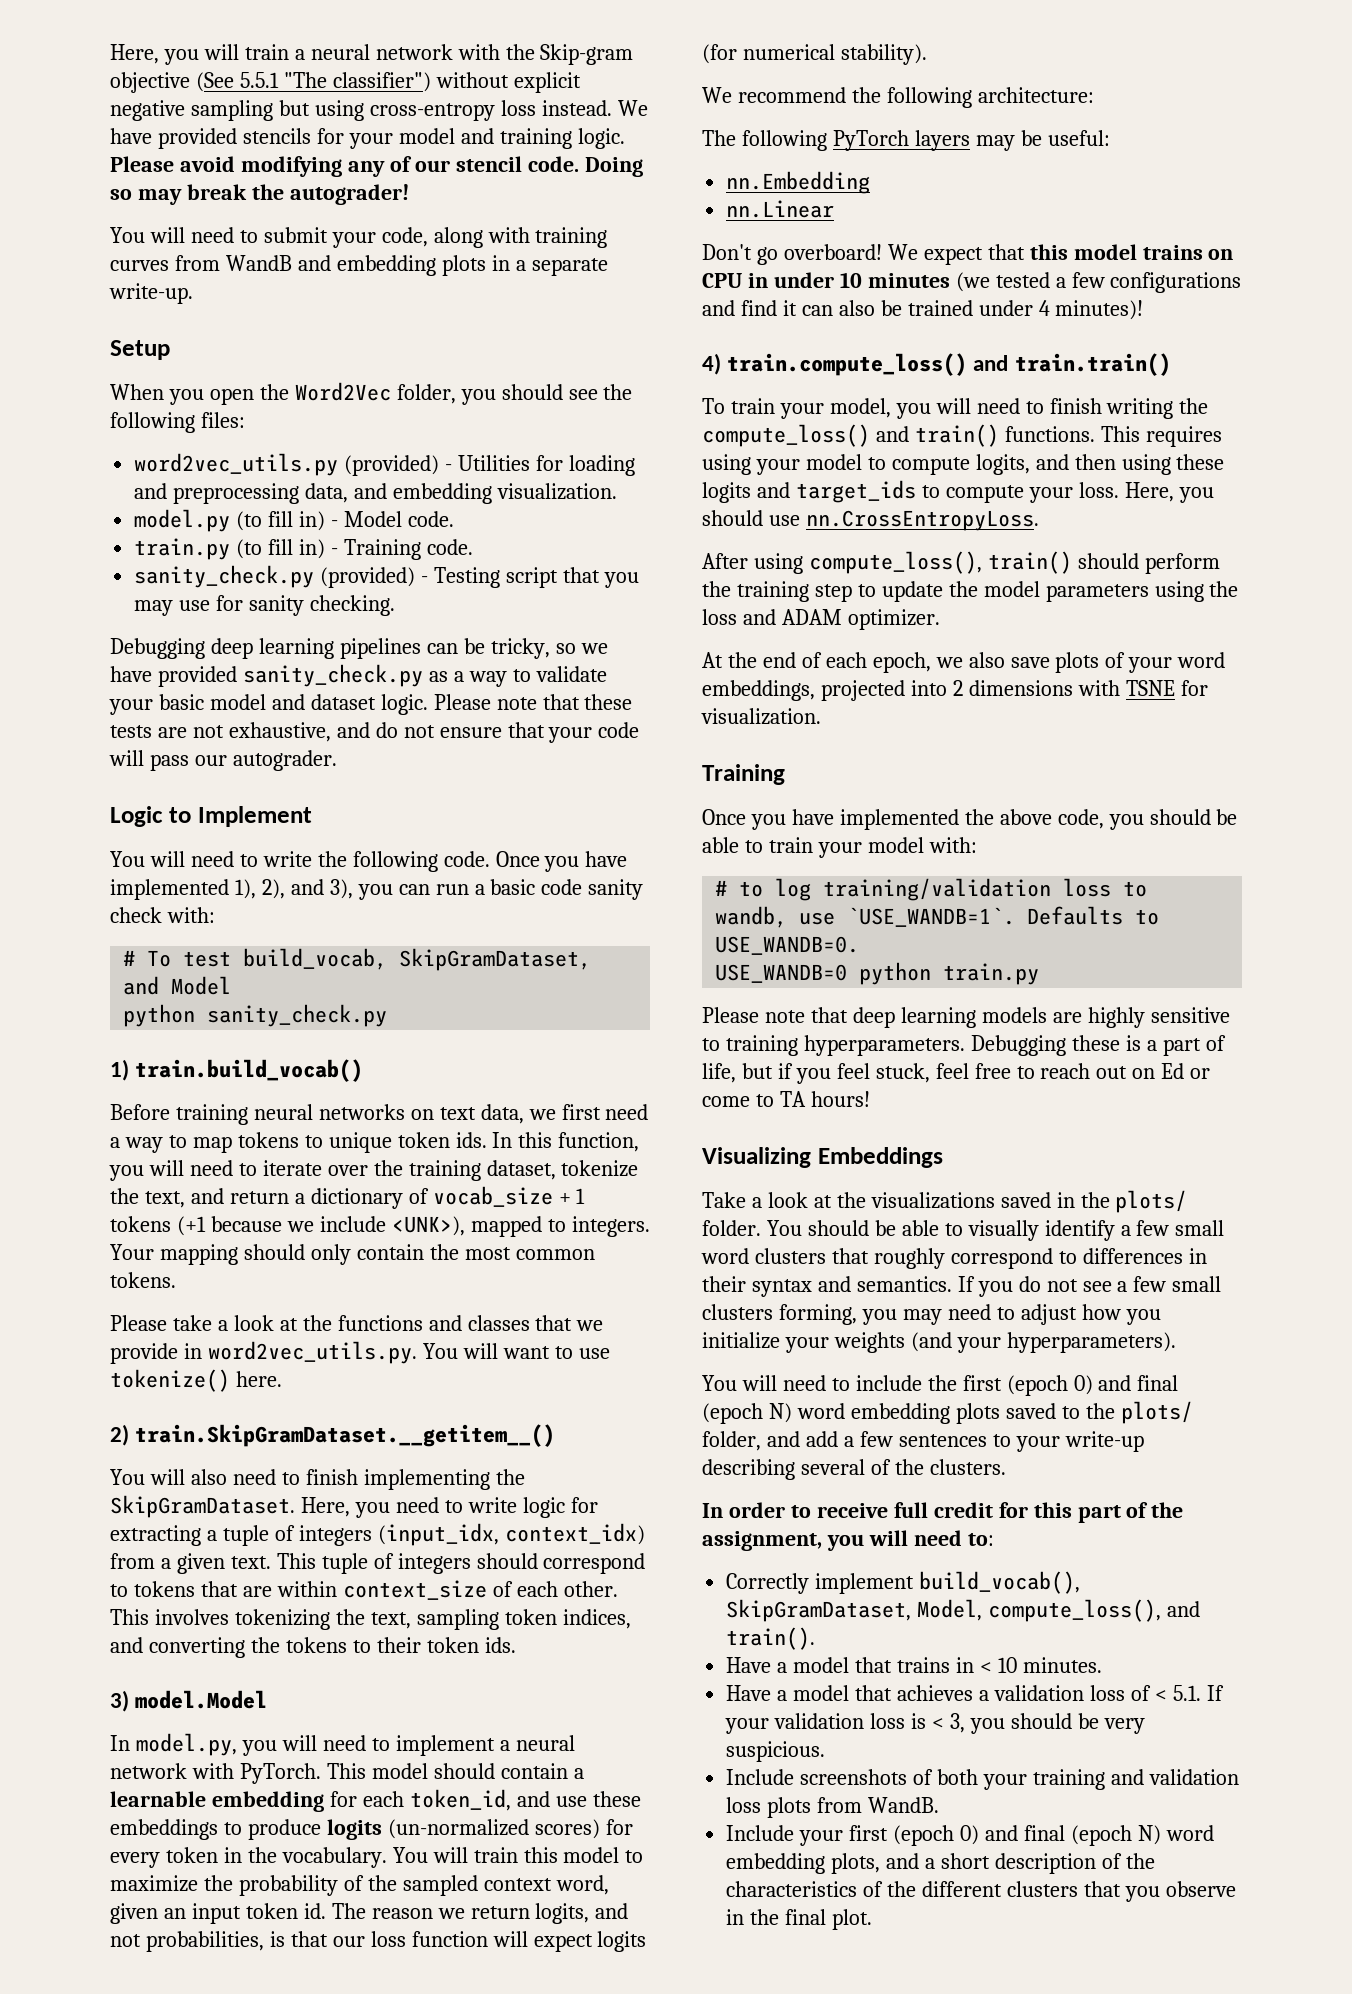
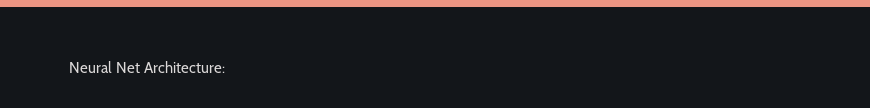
[110,44,634,65] [110,72,581,93] [110,100,648,121] [110,128,625,149] [110,156,643,177] [110,184,409,205] [110,227,608,248] [110,255,608,276] [109,283,193,304] [110,340,170,360] [110,382,633,405] [110,412,245,433] [134,453,635,476] [134,483,617,504] [134,509,454,532] [134,538,473,560] [134,565,639,588] [134,595,395,616] [110,638,608,659] [110,664,607,687] [109,694,633,715] [110,722,640,743] [109,750,337,771] [110,806,312,827] [110,851,628,872] [110,879,644,900] [110,907,215,923] [123,948,592,971] [123,976,232,995] [123,1004,388,1027] [110,1059,364,1082] [110,1104,649,1125] [110,1132,640,1153] [109,1160,639,1181] [110,1186,586,1209] [110,1216,650,1237] [110,1244,595,1265] [110,1272,176,1288] [110,1315,604,1331] [110,1341,610,1364] [110,1369,282,1392] [110,1424,556,1447] [110,1469,525,1490] [110,1495,598,1518] [110,1523,645,1546] [110,1553,646,1574] [110,1580,618,1600] [110,1609,631,1630] [110,1637,516,1658] [110,1690,268,1712] [110,1733,575,1756] [110,1763,584,1784] [110,1789,641,1812] [110,1819,633,1840] [110,1847,644,1868] [110,1875,609,1896] [110,1903,629,1924] [110,1931,647,1952] [702,44,927,65] [702,87,1094,108] [702,130,1110,151] [726,171,871,194] [726,200,835,218] [702,244,1234,265] [702,272,1242,293] [702,300,1144,320] [702,353,1171,376] [702,398,1209,419] [702,424,1222,447] [702,454,1225,475] [702,480,1214,503] [702,510,1039,531] [702,551,1220,574] [702,581,1239,602] [702,609,940,630] [702,652,1226,673] [702,680,1208,701] [701,708,821,725] [702,764,785,785] [702,809,1238,830] [702,837,977,858] [715,878,1148,901] [715,906,1160,928] [715,936,860,955] [715,962,1040,985] [702,1007,1230,1028] [702,1035,1226,1056] [702,1063,1211,1084] [702,1091,870,1107] [702,1147,943,1168] [702,1190,1188,1213] [702,1220,1225,1241] [701,1248,1207,1269] [702,1276,1222,1297] [702,1304,1161,1325] [702,1332,1176,1353] [702,1375,1179,1396] [702,1401,1193,1424] [702,1431,1144,1452] [702,1459,1006,1480] [702,1502,1184,1523] [702,1530,994,1551] [726,1571,1081,1594] [726,1599,1201,1622] [726,1627,816,1650] [726,1657,1102,1673] [726,1685,1224,1701] [725,1713,1145,1734] [726,1741,826,1762] [726,1769,1239,1790] [726,1797,940,1818] [726,1825,1214,1846] [726,1853,1155,1874] [726,1881,1236,1902] [726,1909,873,1930] Here, you will train a neural network with the Skip-gram objective (See 5.5.1 "The classifier") without explicit negative sampling but using cross-entropy loss instead. We have provided stencils for your model and training logic. Please avoid modifying any of our stencil code. Doing so may break the autograder! // You will need to submit your code, along with training curves from WandB and embedding plots in a separate write-up. // Setup // When you open the Word2Vec folder, you should see the following files: // word2vec_utils.py (provided) - Utilities for loading and preprocessing data, and embedding visualization. // model.py (to fill in) - Model code. // train.py (to fill in) - Training code. // sanity_check.py (provided) - Testing script that you may use for sanity checking. // Debugging deep learning pipelines can be tricky, so we have provided sanity_check.py as a way to validate your basic model and dataset logic. Please note that these tests are not exhaustive, and do not ensure that your code will pass our autograder. // Logic to Implement // You will need to write the following code. Once you have implemented 1), 2), and 3), you can run a basic code sanity check with: // # To test build_vocab, SkipGramDataset, and Model // python sanity_check.py // 1) train.build_vocab() // Before training neural networks on text data, we first need a way to map tokens to unique token ids. In this function, you will need to iterate over the training dataset, tokenize the text, and return a dictionary of vocab_size + 1 tokens (+1 because we include <UNK>), mapped to integers. Your mapping should only contain the most common tokens. // Please take a look at the functions and classes that we provide in word2vec_utils.py. You will want to use tokenize() here. // 2) train.SkipGramDataset.__getitem__() // You will also need to finish implementing the SkipGramDataset. Here, you need to write logic for extracting a tuple of integers (input_idx, context_idx) from a given text. This tuple of integers should correspond to tokens that are within context_size of each other. This involves tokenizing the text, sampling token indices, and converting the tokens to their token ids. // 3) model.Model // In model.py, you will need to implement a neural network with PyTorch. This model should contain a learnable embedding for each token_id, and use these embeddings to produce logits (un-normalized scores) for every token in the vocabulary. You will train this model to maximize the probability of the sampled context word, given an input token id. The reason we return logits, and not probabilities, is that our loss function will expect logits (for numerical stability). // We recommend the following architecture: // The following PyTorch layers may be useful: // nn.Embedding // nn.Linear // Don't go overboard! We expect that this model trains on CPU in under 10 minutes (we tested a few configurations and find it can also be trained under 4 minutes)! // 4) train.compute_loss() and train.train() // To train your model, you will need to finish writing the compute_loss() and train() functions. This requires using your model to compute logits, and then using these logits and target_ids to compute your loss. Here, you should use nn.CrossEntropyLoss. // After using compute_loss(), train() should perform the training step to update the model parameters using the loss and ADAM optimizer. // At the end of each epoch, we also save plots of your word embeddings, projected into 2 dimensions with TSNE for visualization. // Training // Once you have implemented the above code, you should be able to train your model with: // # to log training/validation loss to wandb, use `USE_WANDB=1`. Defaults to USE_WANDB=0. // USE_WANDB=0 python train.py // Please note that deep learning models are highly sensitive to training hyperparameters. Debugging these is a part of life, but if you feel stuck, feel free to reach out on Ed or come to TA hours! // Visualizing Embeddings // Take a look at the visualizations saved in the plots/ folder. You should be able to visually identify a few small word clusters that roughly correspond to differences in their syntax and semantics. If you do not see a few small clusters forming, you may need to adjust how you initialize your weights (and your hyperparameters). // You will need to include the first (epoch 0) and final (epoch N) word embedding plots saved to the plots/ folder, and add a few sentences to your write-up describing several of the clusters. // In order to receive full credit for this part of the assignment, you will need to: // Correctly implement build_vocab(), SkipGramDataset, Model, compute_loss(), and train(). // Have a model that trains in < 10 minutes. // Have a model that achieves a validation loss of < 5.1. If your validation loss is < 3, you should be very suspicious. // Include screenshots of both your training and validation loss plots from WandB. // Include your first (epoch 0) and final (epoch N) word embedding plots, and a short description of the characteristics of the different clusters that you observe in the final plot. -> [69,61,226,73] Neural Net Architecture:

